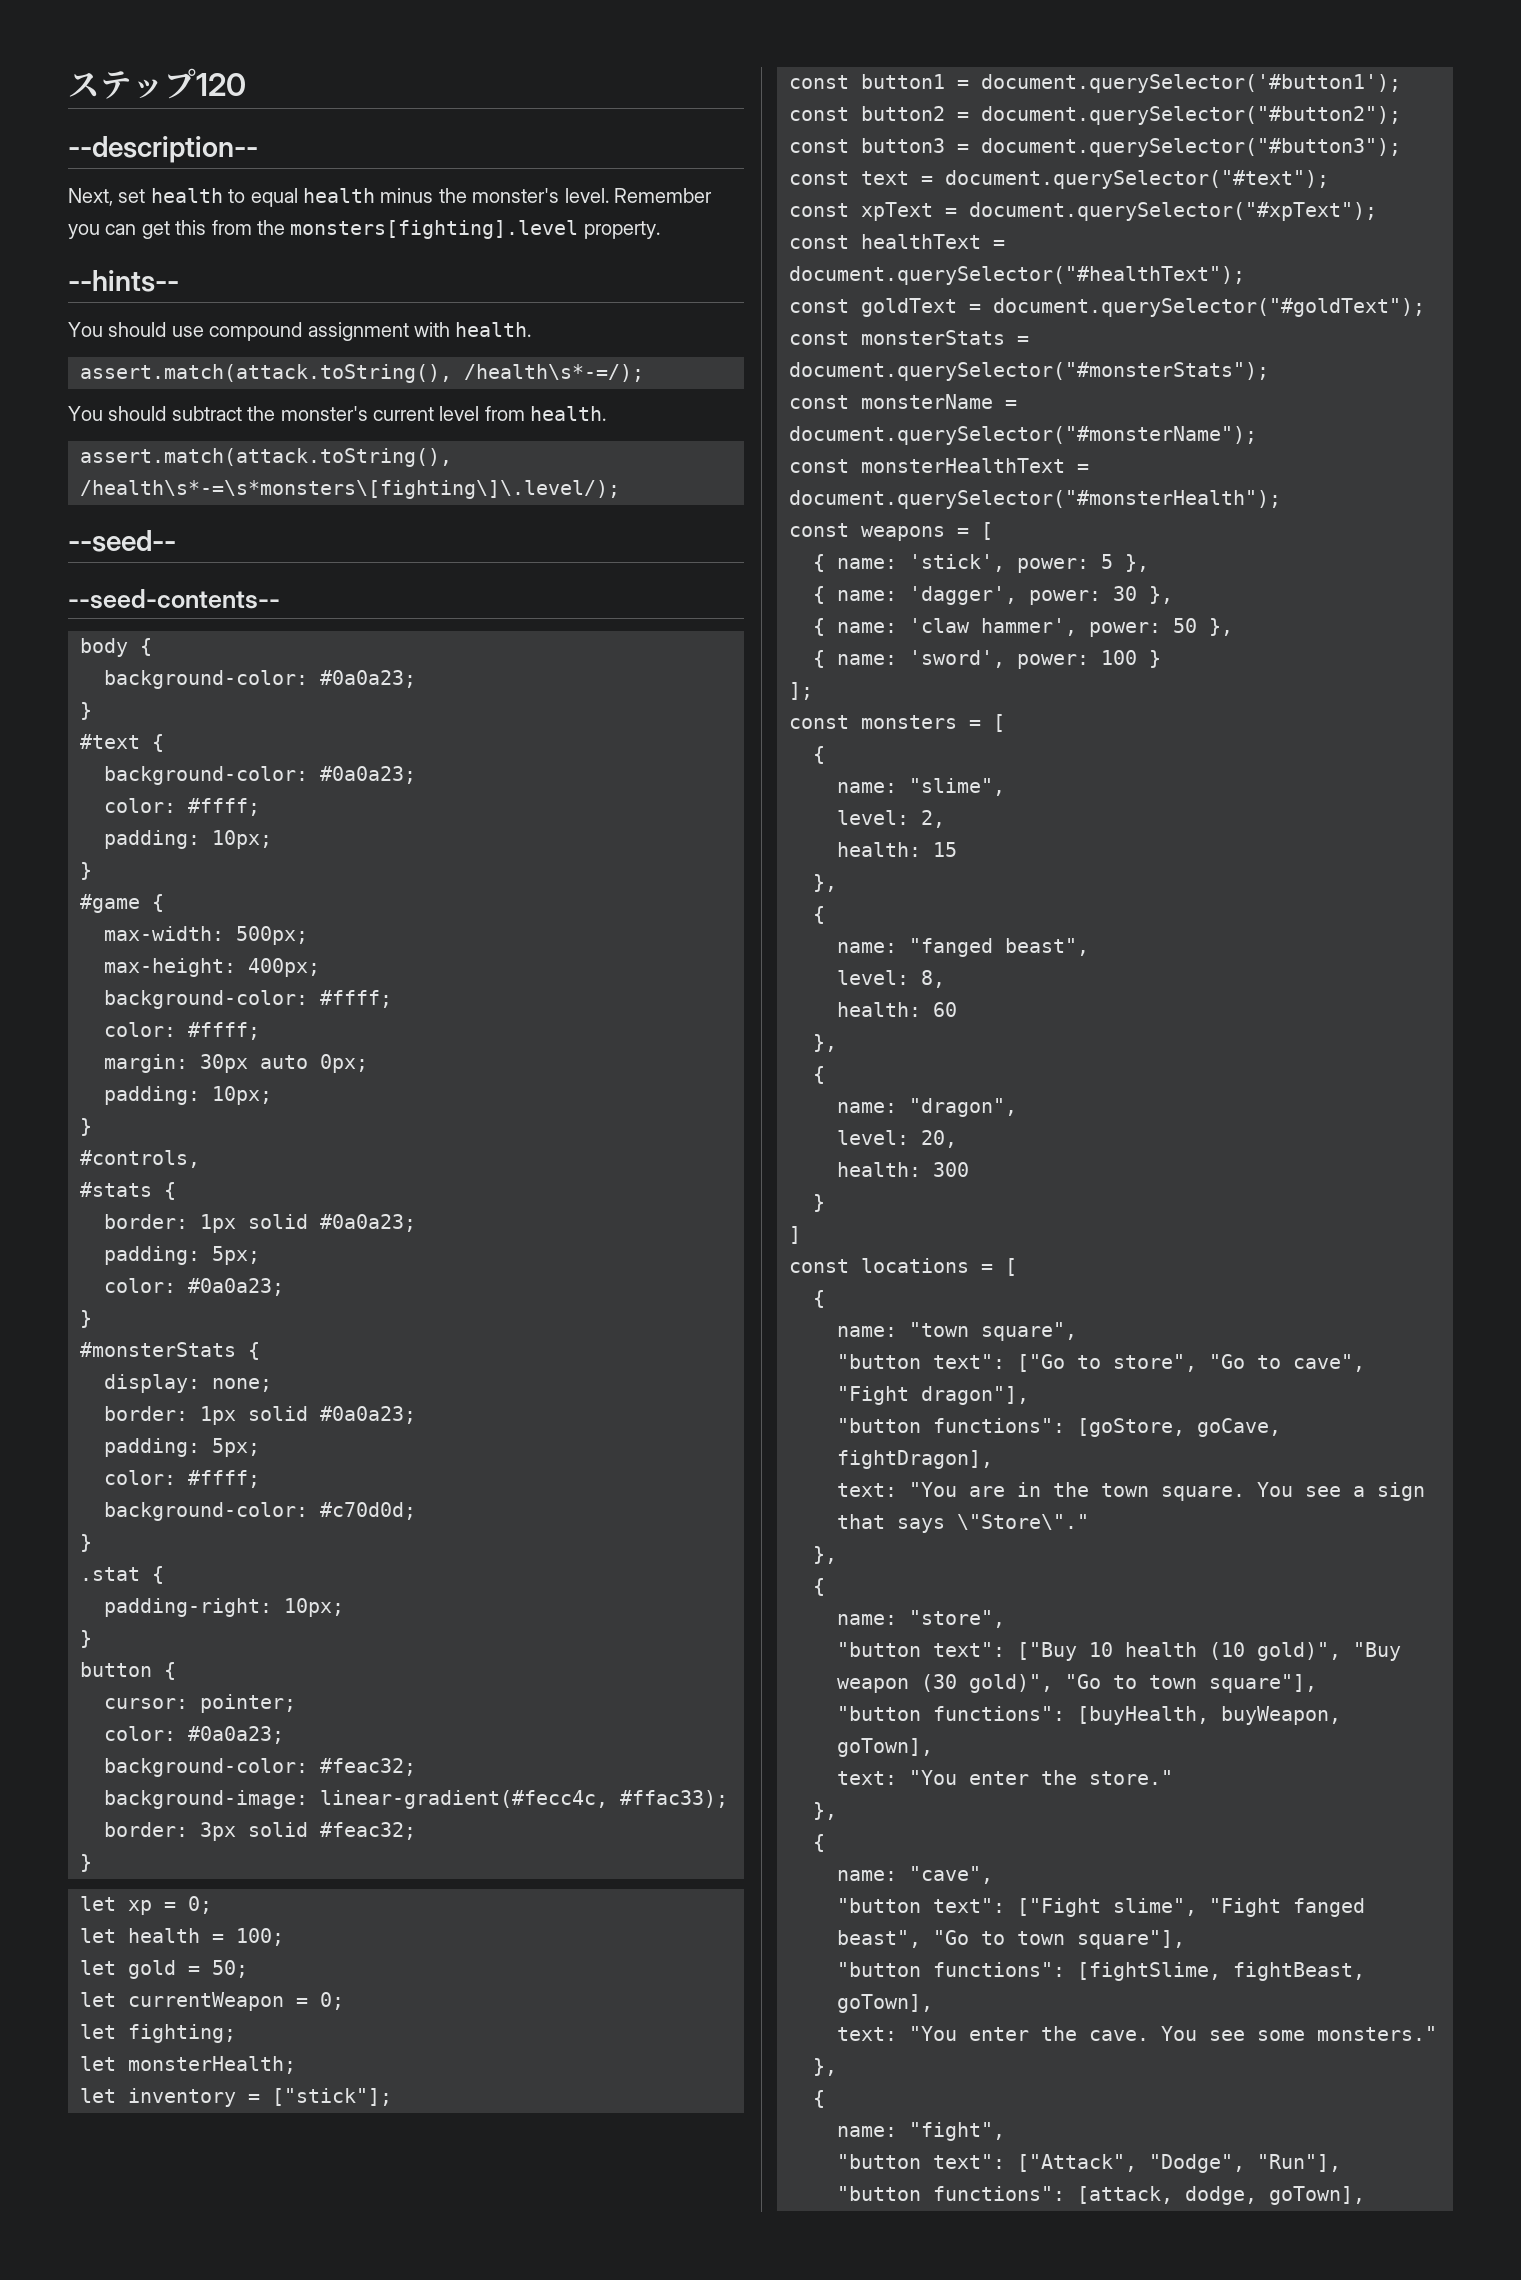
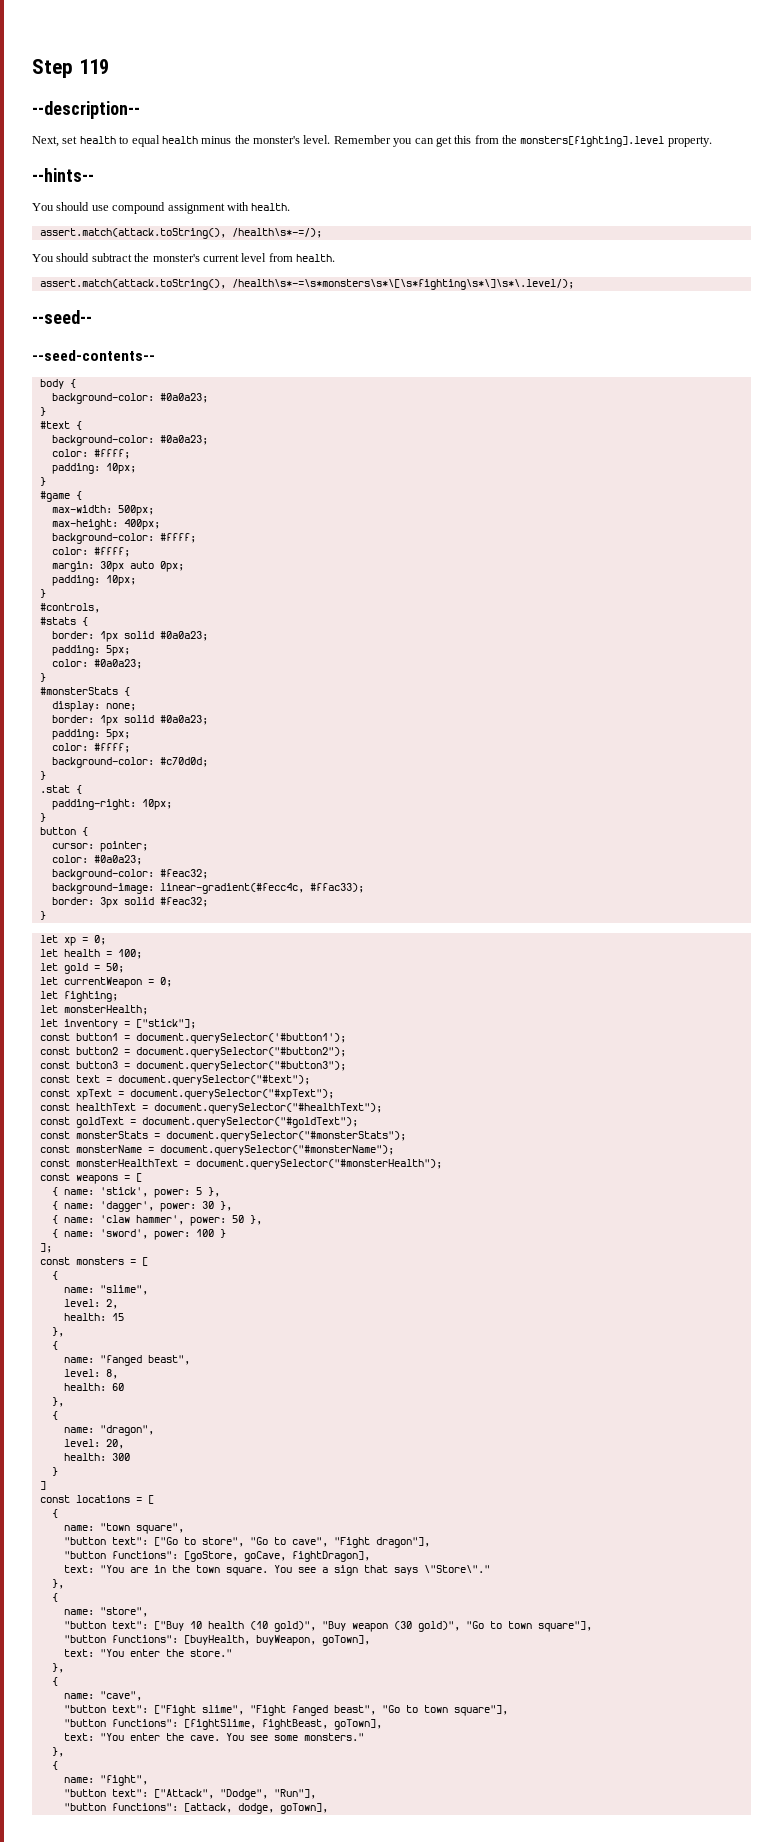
[68,68,246,99] ステップ120 -> [32,59,109,78] Step 119
[80,480,620,499] /health\s*-=\s*monsters\[fighting\]\.level/); -> [231,279,574,290] /health\s*-=\s*monsters\s*\[\s*fighting\s*\]\s*\.level/);

